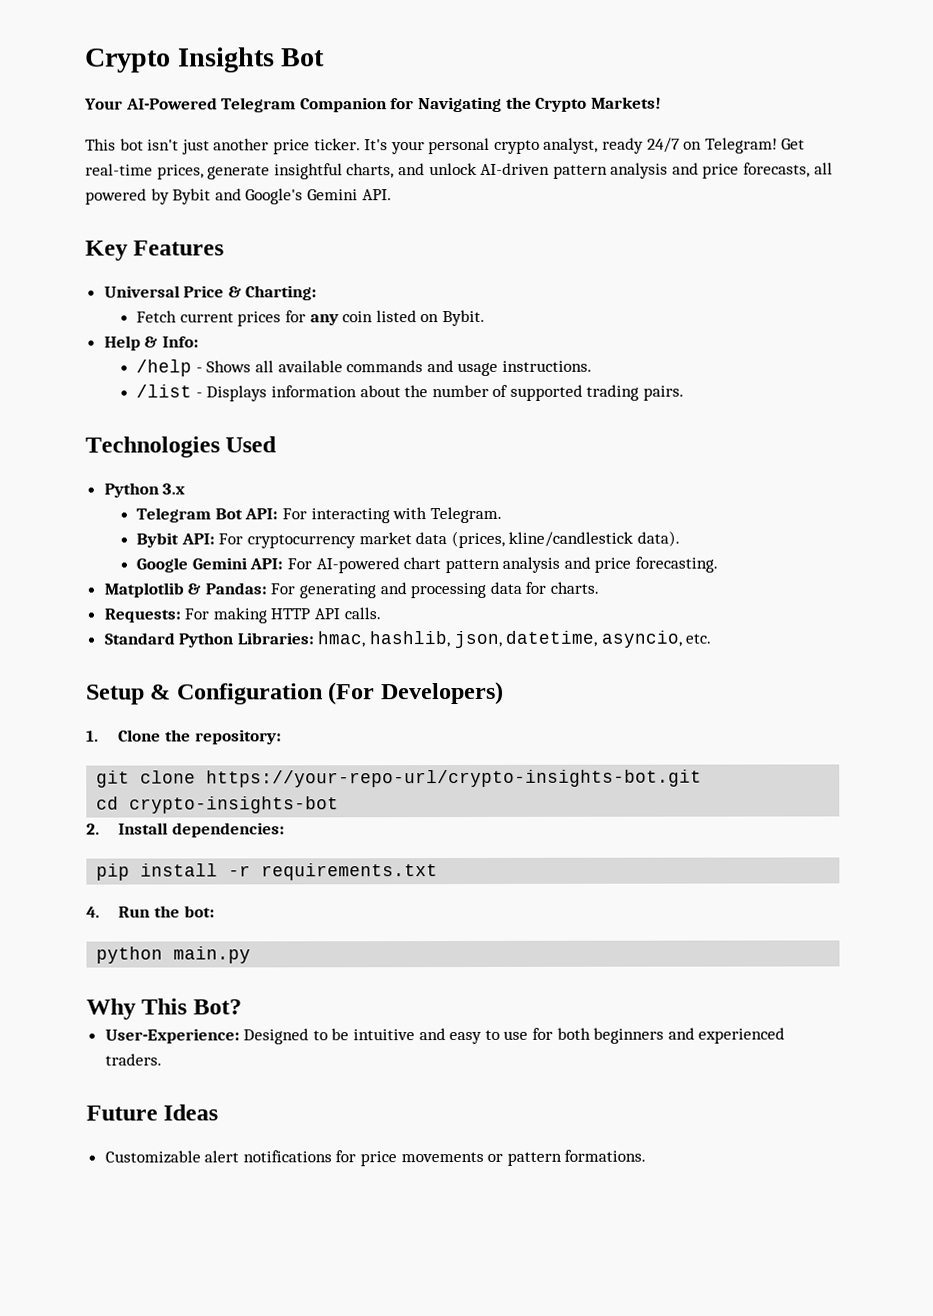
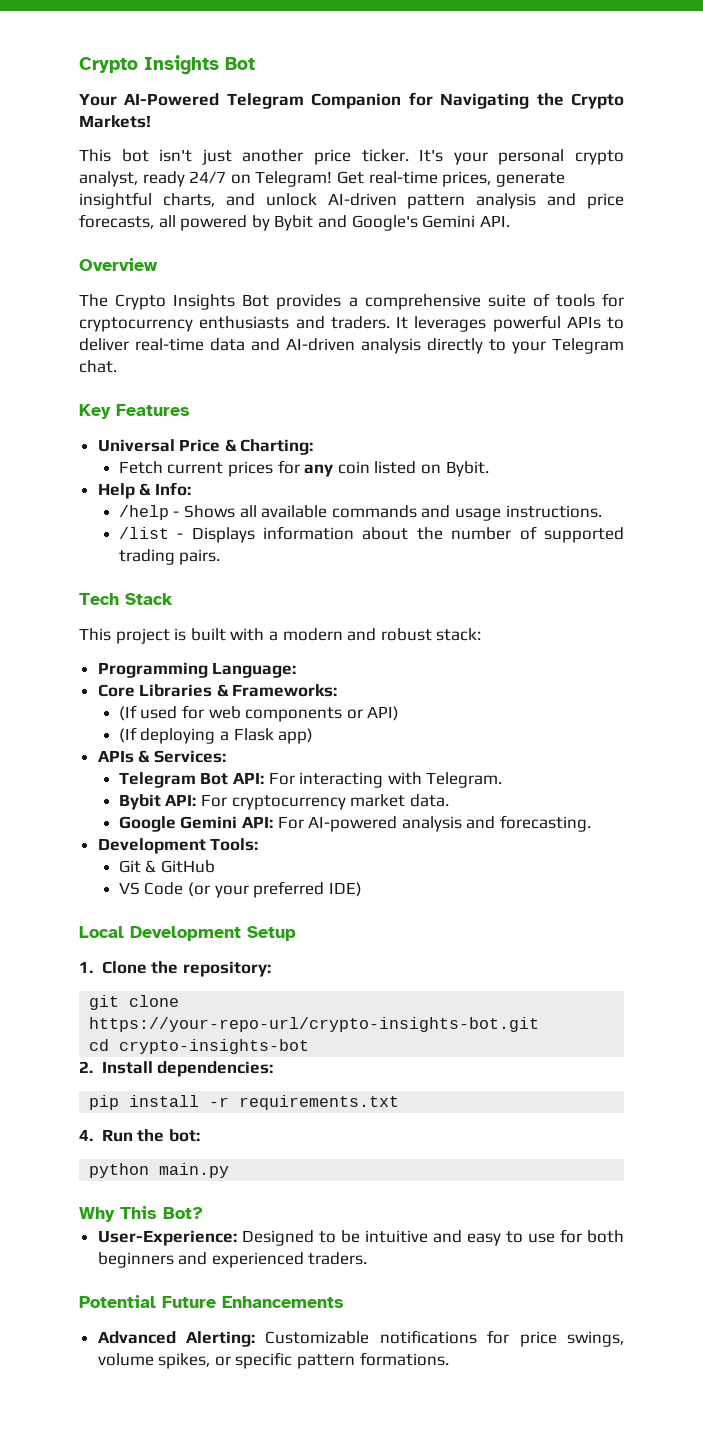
(392, 195) none -> [79,258,158,271] [79,293,625,310] [79,315,624,332] [79,338,624,354] [79,360,117,373] // Overview // The Crypto Insights Bot provides a comprehensive suite of tools for cryptocurrency enthusiasts and traders. It leverages powerful APIs to deliver real-time data and AI-driven analysis directly to your Telegram chat.
[85,436,278,458] [103,482,186,498] Technologies Used // Python 3.x -> [79,593,173,605] [79,628,482,644] [97,662,297,678] [97,684,338,697] [118,705,400,722] [118,727,314,744] [97,750,226,763] Tech Stack // This project is built with a modern and robust stack: // Programming Language: // Core Libraries & Frameworks: // (If used for web components or API) // (If deploying a Flask app) // APIs & Services:
[415,530,680,549] data (prices, kline/candlestick data). -> [409,794,449,807] data.
[403,556,632,574] chart pattern analysis and price -> [401,816,496,832] analysis and
[103,581,600,599] [103,607,381,624] [103,630,712,649] [86,681,504,706] Matplotlib & Pandas: For generating and processing data for charts. // Requests: For making HTTP API calls. // Standard Python Libraries: hmac, hashlib, json, datetime, asyncio, etc. // Setup & Configuration (For Developers) -> [97,838,259,854] [118,860,216,873] [118,881,362,898] [79,926,296,941] Development Tools: // Git & GitHub // VS Code (or your preferred IDE) // Local Development Setup
[86,1104,219,1121] [104,1150,504,1167] Future Ideas // Customizable alert notifications for price movements or -> [79,1295,344,1308] [97,1330,624,1347] [97,1352,293,1369] Potential Future Enhancements // Advanced Alerting: Customizable notifications for price swings, volume spikes, or specific

